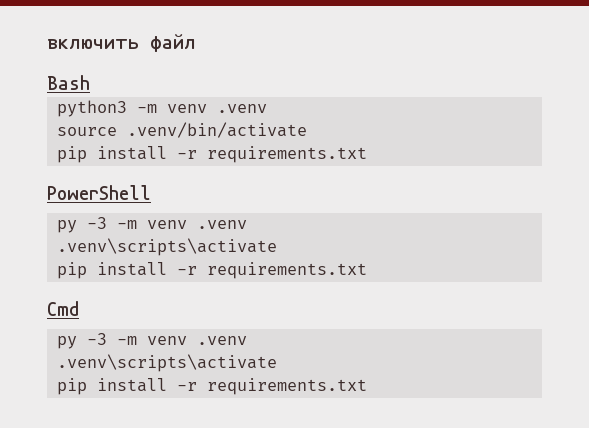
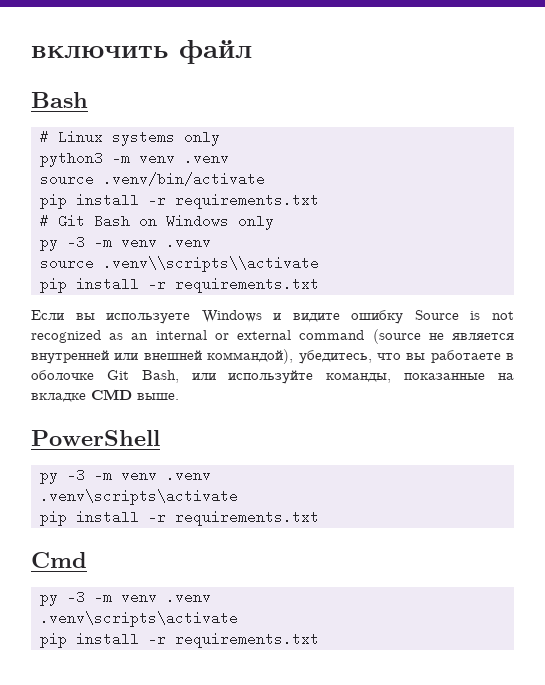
(90, 82) none -> [39,130,220,146] // # Linux systems only
(367, 154) none -> [39,214,274,230] [39,235,211,251] [39,256,319,272] [39,277,319,293] [31,310,514,324] [31,329,514,344] [31,349,514,364] [31,370,514,384] [31,389,179,402] // # Git Bash on Windows only // py -3 -m venv .venv // source .venv\\scripts\\activate // pip install -r requirements.txt // Если вы используете Windows и видите ошибку Source is not recognized as an internal or external command (source не является внутренней или внешней коммандой), убедитесь, что вы работаете в оболочке Git Bash, или используйте команды, показанные на вкладке CMD выше.

